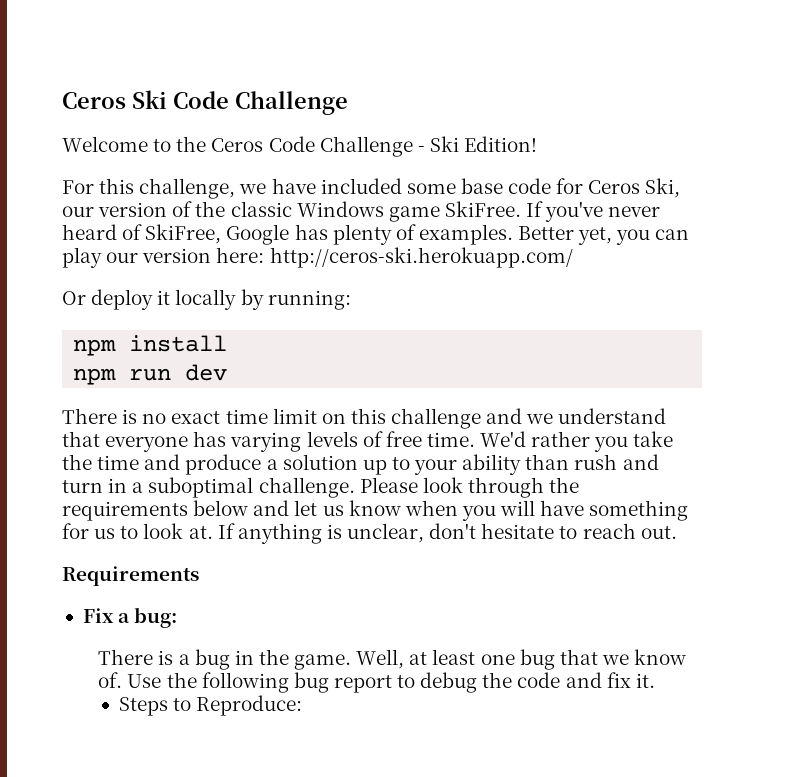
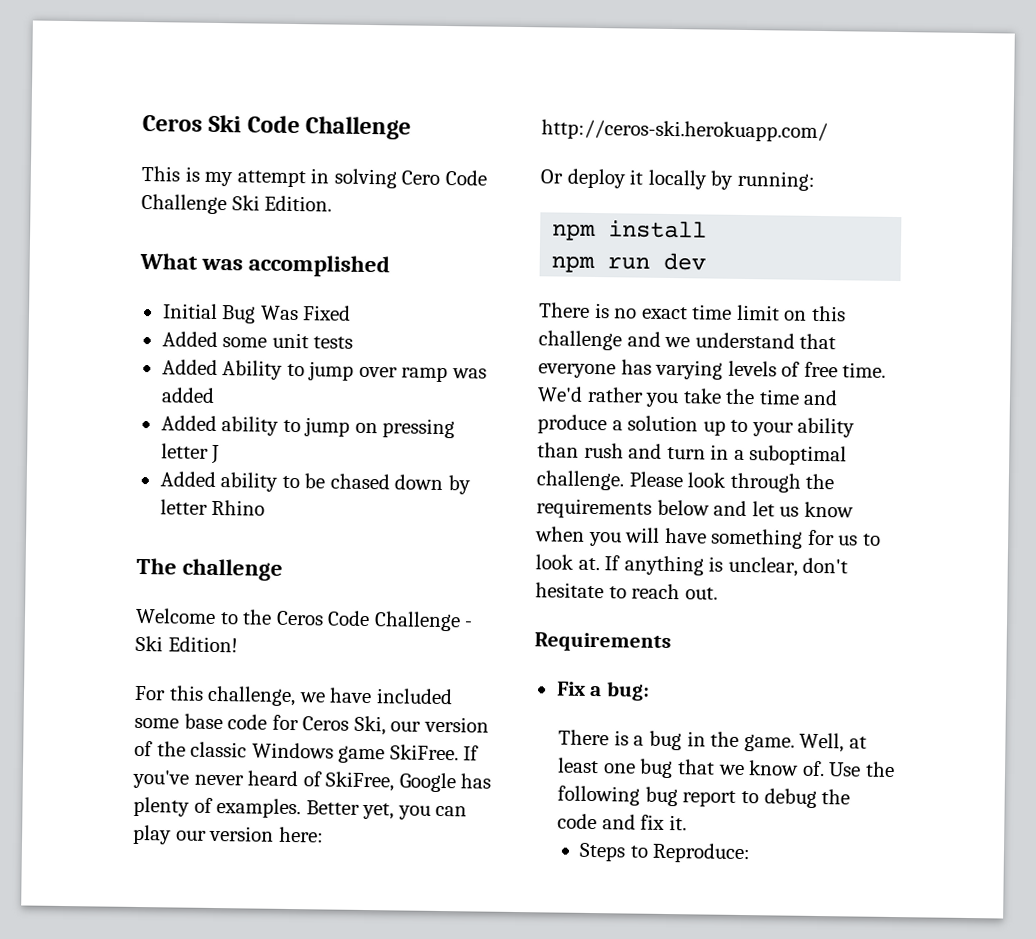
(348, 103) none -> [141,165,487,189] [141,193,333,215] [139,252,391,278] [161,303,352,324] [161,331,354,349] [161,359,487,383] [160,387,215,403] [160,415,456,439] [160,443,221,465] [159,471,471,495] [159,499,266,516] [136,557,284,581] // This is my attempt in solving Cero Code Challenge Ski Edition. // What was accomplished // Initial Bug Was Fixed // Added some unit tests // Added Ability to jump over ramp was added // Added ability to jump on pressing letter J // Added ability to be chased down by letter Rhino // The challenge

